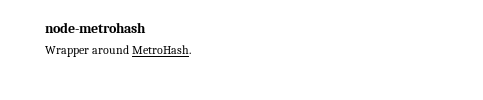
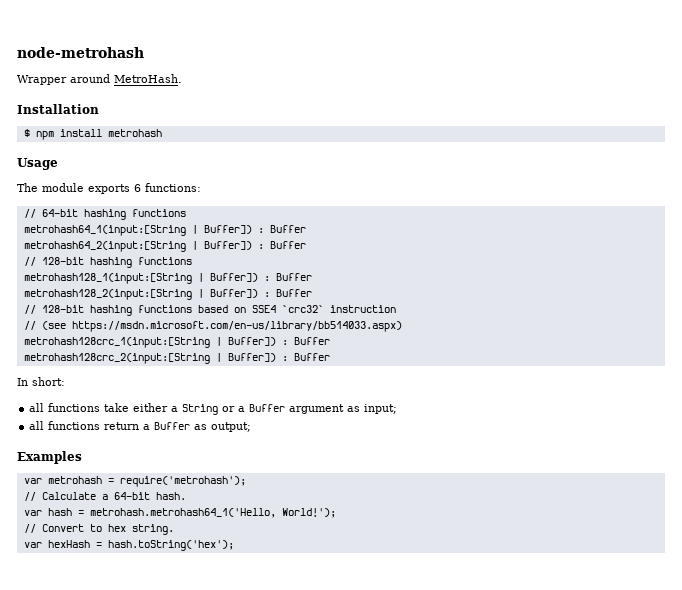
(192, 49) none -> [17,104,99,114] [23,129,162,140] [17,158,58,170] [17,183,201,194] [23,209,186,220] [23,225,306,236] [23,241,306,252] [23,257,192,268] [23,273,312,284] [23,289,312,300] [23,305,396,316] [23,321,402,332] [23,337,330,348] [23,353,330,364] [17,377,65,386] [29,403,398,415] [29,421,252,432] [17,451,82,464] [23,476,246,487] [23,492,186,501] [23,508,336,518] [23,524,174,535] [23,540,234,551] // Installation // $ npm install metrohash // Usage // The module exports 6 functions: // // 64-bit hashing functions // metrohash64_1(input:[String | Buffer]) : Buffer // metrohash64_2(input:[String | Buffer]) : Buffer // // 128-bit hashing functions // metrohash128_1(input:[String | Buffer]) : Buffer // metrohash128_2(input:[String | Buffer]) : Buffer // // 128-bit hashing functions based on SSE4 `crc32` instruction // // (see https://msdn.microsoft.com/en-us/library/bb514033.aspx) // metrohash128crc_1(input:[String | Buffer]) : Buffer // metrohash128crc_2(input:[String | Buffer]) : Buffer // In short: // all functions take either a String or a Buffer argument as input; // all functions return a Buffer as output; // Examples // var metrohash = require('metrohash'); // // Calculate a 64-bit hash. // var hash = metrohash.metrohash64_1('Hello, World!'); // // Convert to hex string. // var hexHash = hash.toString('hex');

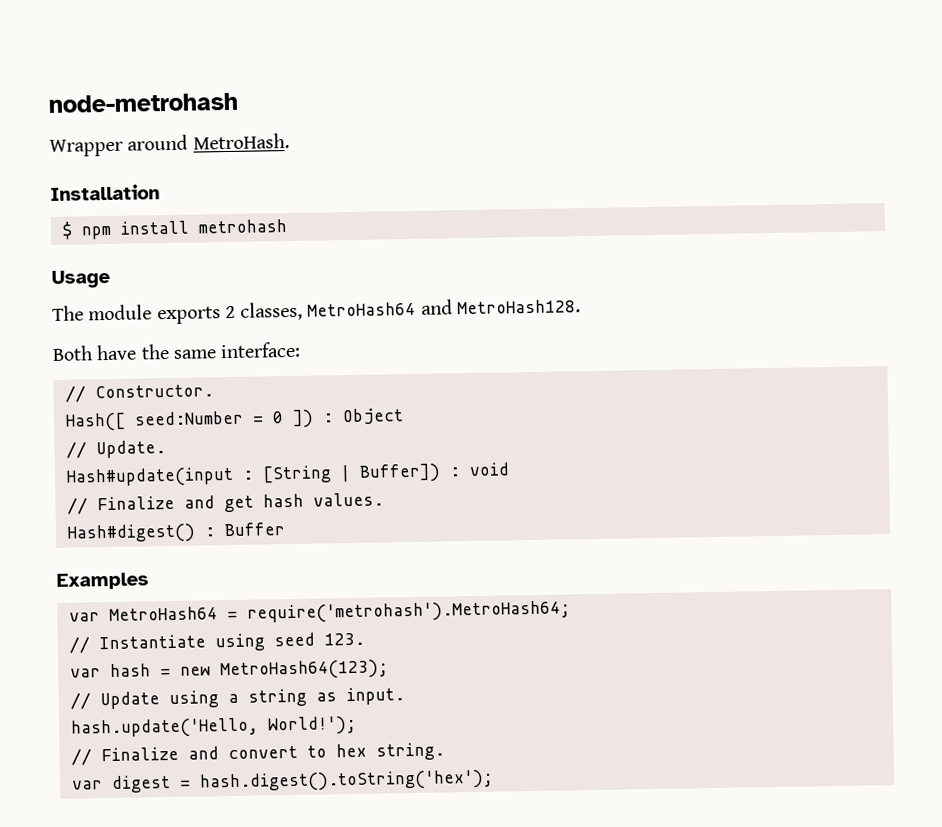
[134,183,201,192] [23,209,186,220] [23,225,306,236] [23,241,306,252] [23,257,192,268] [23,273,312,284] [23,289,312,300] [23,305,396,316] [23,321,402,332] [23,337,330,348] [23,353,330,364] [17,377,65,386] [29,403,398,415] [29,421,252,432] [17,451,82,464] [23,476,246,487] [23,492,186,501] [23,508,276,518] 6 functions: // // 64-bit hashing functions // metrohash64_1(input:[String | Buffer]) : Buffer // metrohash64_2(input:[String | Buffer]) : Buffer // // 128-bit hashing functions // metrohash128_1(input:[String | Buffer]) : Buffer // metrohash128_2(input:[String | Buffer]) : Buffer // // 128-bit hashing functions based on SSE4 `crc32` instruction // // (see https://msdn.microsoft.com/en-us/library/bb514033.aspx) // metrohash128crc_1(input:[String | Buffer]) : Buffer // metrohash128crc_2(input:[String | Buffer]) : Buffer // In short: // all functions take either a String or a Buffer argument as input; // all functions return a Buffer as output; // Examples // var metrohash = require('metrohash'); // // Calculate a 64-bit hash. // var hash = metrohash.metrohash64_1('Hello, -> [224,299,581,321] [52,341,302,361] [64,384,214,403] [64,408,404,432] [65,440,166,459] [65,462,510,488] [66,492,384,515] [66,522,285,544] [56,572,149,590] [68,600,571,624] [68,632,365,654] [69,659,389,681] [69,687,405,710] [70,717,259,739] 2 classes, MetroHash64 and MetroHash128. // Both have the same interface: // // Constructor. // Hash([ seed:Number = 0 ]) : Object // // Update. // Hash#update(input : [String | Buffer]) : void // // Finalize and get hash values. // Hash#digest() : Buffer // Examples // var MetroHash64 = require('metrohash').MetroHash64; // // Instantiate using seed 123. // var hash = new MetroHash64(123); // // Update using a string as input. // hash.update('Hello,
[41,524,84,532] Convert -> [100,745,298,762] Finalize and convert
[47,540,234,551] hexHash = hash.toString('hex'); -> [110,769,494,794] digest = hash.digest().toString('hex');

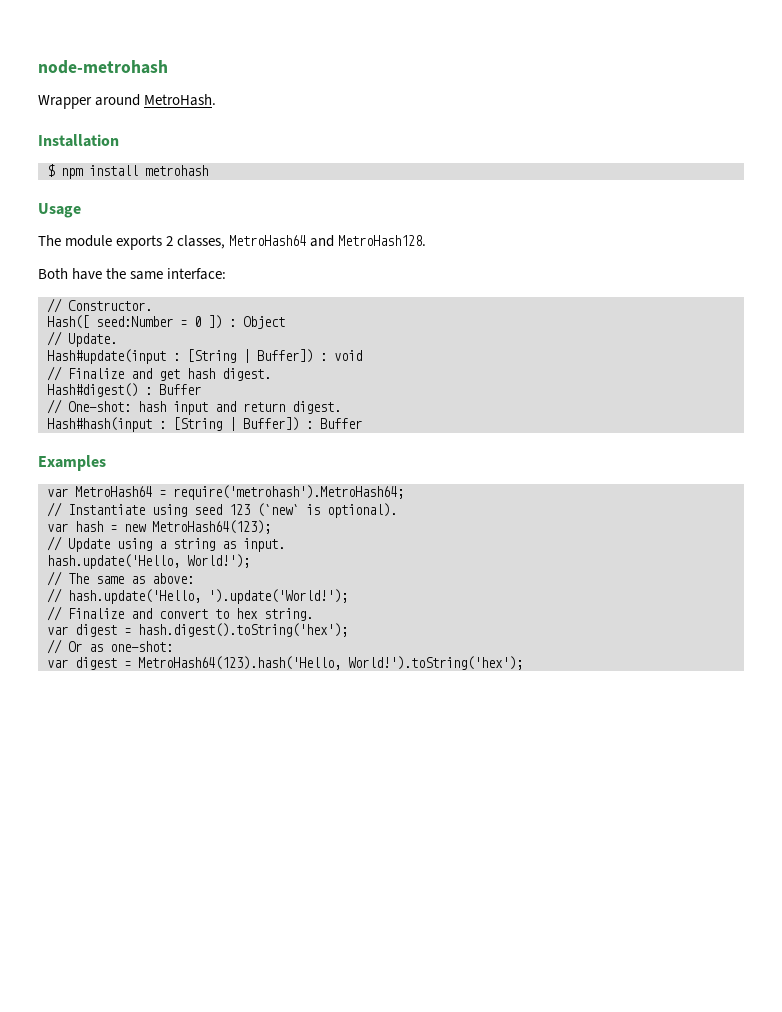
[312,492,384,507] values. -> [222,368,271,381] digest.
(285, 529) none -> [47,399,341,415] [47,417,362,432] // // One-shot: hash input and return digest. // Hash#hash(input : [String | Buffer]) : Buffer
[323,632,365,646] 123. -> [229,503,397,518] 123 (`new` is optional).
(357, 725) none -> [47,571,194,586] [47,588,348,604] // // The same as above: // // hash.update('Hello, ').update('World!');
(494, 781) none -> [47,639,173,654] [47,656,523,670] // // Or as one-shot: // var digest = MetroHash64(123).hash('Hello, World!').toString('hex');

